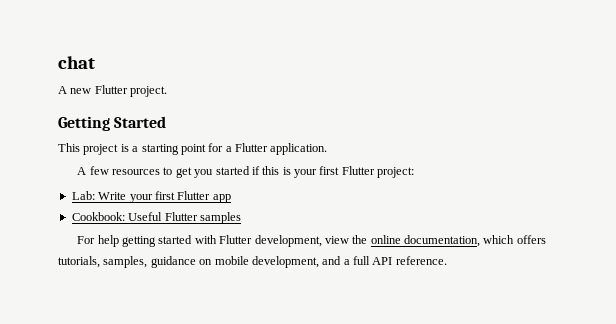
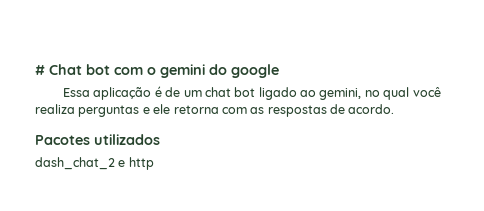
[58,56,95,69] [58,85,168,97] [58,116,167,131] [58,143,328,155] [77,166,415,178] [71,191,231,203] [71,212,241,224] [77,235,546,247] [58,256,447,268] chat // A new Flutter project. // Getting Started // This project is a starting point for a Flutter application. // A few resources to get you started if this is your first Flutter project: // Lab: Write your first Flutter app // Cookbook: Useful Flutter samples // For help getting started with Flutter development, view the online documentation, which offers tutorials, samples, guidance on mobile development, and a full API reference. -> [35,64,279,78] [63,86,441,100] [35,104,395,117] [35,134,160,145] [35,157,154,170] # Chat bot com o gemini do google // Essa aplicação é de um chat bot ligado ao gemini, no qual você realiza perguntas e ele retorna com as respostas de acordo. // Pacotes utilizados // dash_chat_2 e http

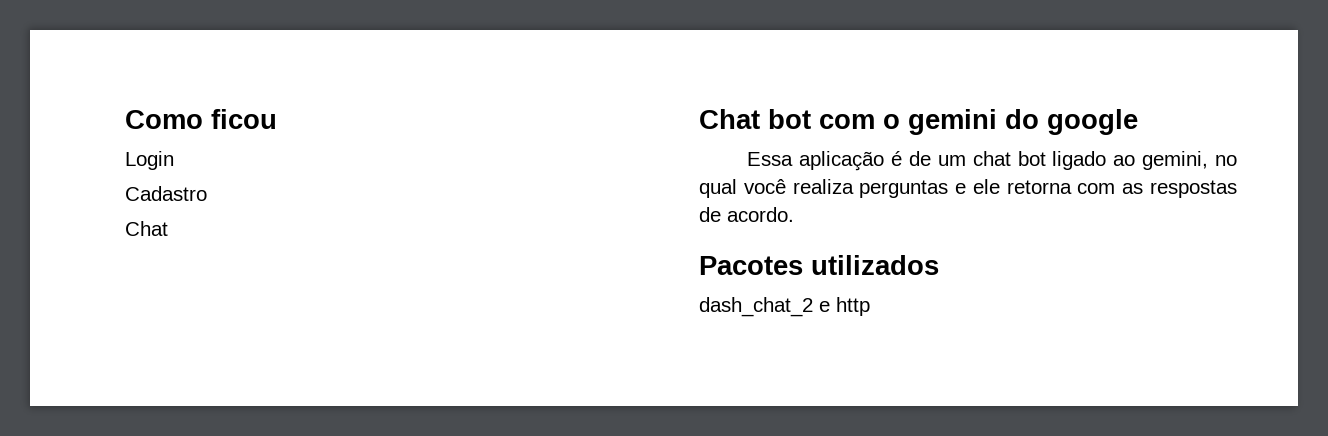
[35,65,45,75] # -> [125,109,277,129] [125,151,174,170] [125,186,207,201] [125,221,168,236] Como ficou // Login // Cadastro // Chat //

